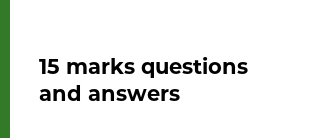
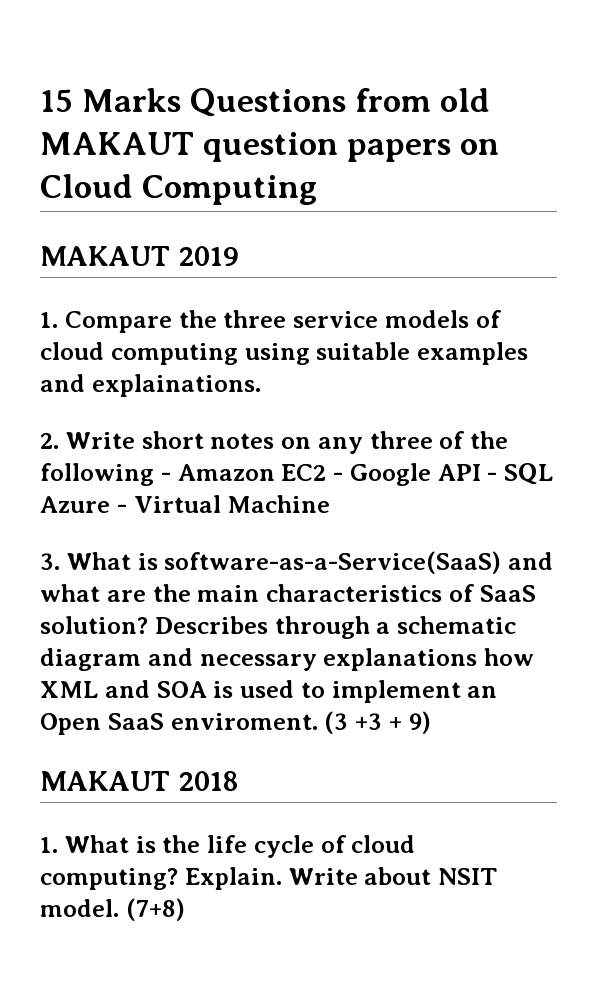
[66,57,248,78] [39,85,180,101] marks questions and answers -> [82,88,491,117] [40,132,500,162] [40,174,318,205] [40,246,239,266] [40,310,501,333] [40,342,528,365] [40,374,261,397] [40,431,508,454] [40,463,553,486] [40,495,331,513] [40,551,553,574] [40,584,536,602] [40,616,516,639] [40,648,534,671] [40,680,498,703] [40,711,431,735] [40,771,239,791] [40,835,416,858] [40,867,497,890] [40,898,185,921] Marks Questions from old MAKAUT question papers on Cloud Computing // MAKAUT 2019 // 1. Compare the three service models of cloud computing using suitable examples and explainations. // 2. Write short notes on any three of the following - Amazon EC2 - Google API - SQL Azure - Virtual Machine // 3. What is software-as-a-Service(SaaS) and what are the main characteristics of SaaS solution? Describes through a schematic diagram and necessary explanations how XML and SOA is used to implement an Open SaaS enviroment. (3 +3 + 9) // MAKAUT 2018 // 1. What is the life cycle of cloud computing? Explain. Write about NSIT model. (7+8)

